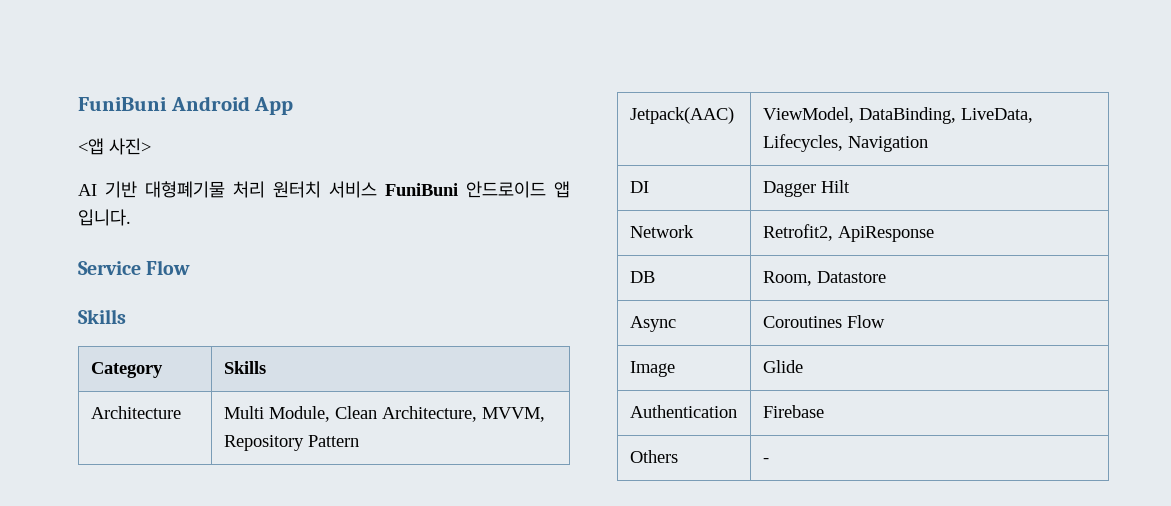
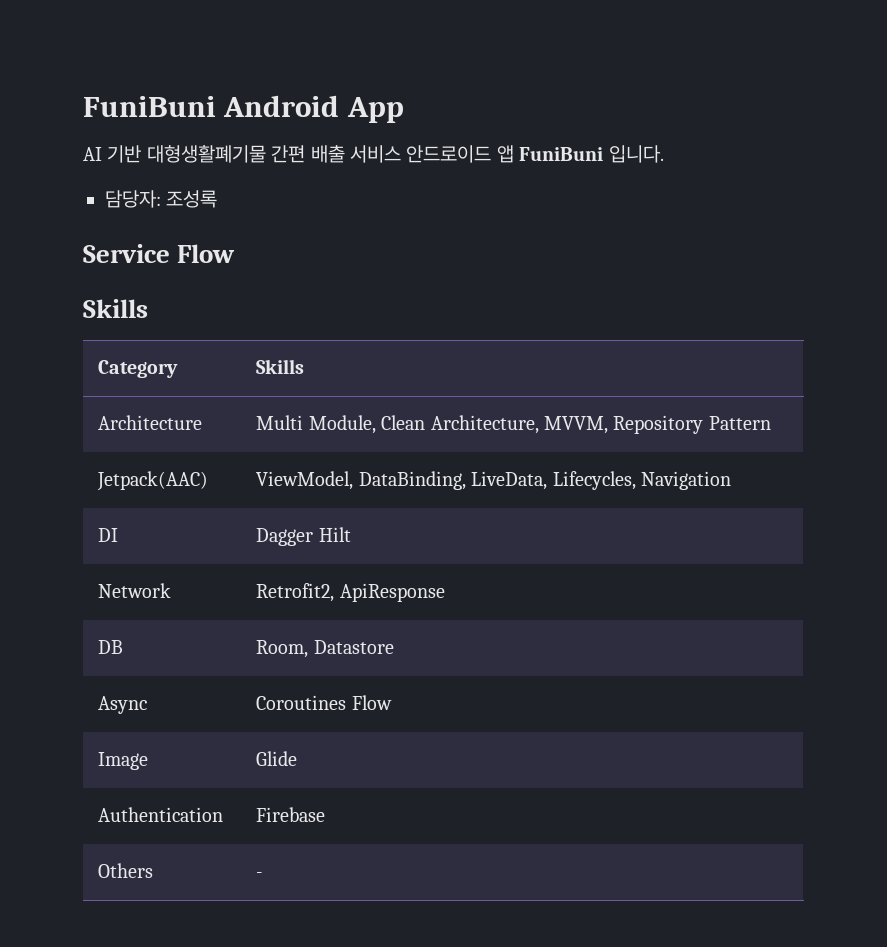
[78,138,151,155] // <앱 사진> -> (404, 110) none
[145,181,458,198] 대형폐기물 처리 원터치 서비스 FuniBuni -> [146,145,401,163] 대형생활폐기물 간편 배출 서비스
(570, 189) none -> [519,147,604,161] FuniBuni
(131, 217) none -> [105,190,218,208] // 담당자: 조성록

